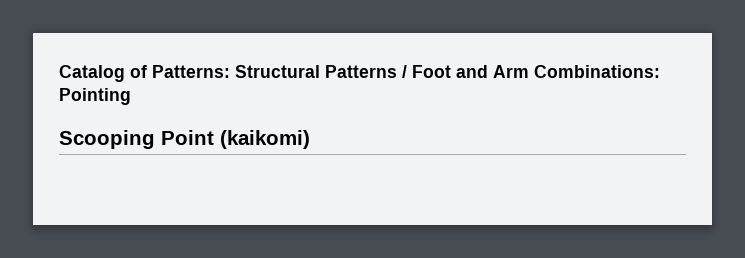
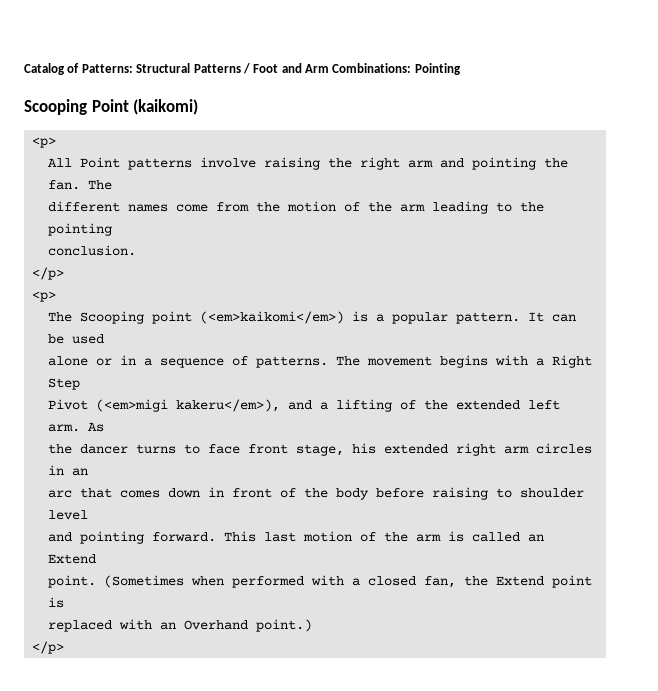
(310, 139) none -> [31,137,56,148] [47,157,568,170] [47,180,112,190] [47,201,544,214] [47,223,112,236] [47,245,136,256] [31,267,64,280] [31,291,56,302] [47,311,576,324] [47,334,104,344] [47,355,592,368] [47,378,80,390] [47,399,560,412] [47,422,104,432] [47,443,592,456] [47,465,88,476] [47,487,584,500] [47,510,88,520] [47,531,544,544] [47,554,96,564] [47,575,592,588] [47,597,64,608] [47,619,312,632] [31,641,64,654] // <p> // All Point patterns involve raising the right arm and pointing the fan. The // different names come from the motion of the arm leading to the pointing // conclusion. // </p> // <p> // The Scooping point (<em>kaikomi</em>) is a popular pattern. It can be used // alone or in a sequence of patterns. The movement begins with a Right Step // Pivot (<em>migi kakeru</em>), and a lifting of the extended left arm. As // the dancer turns to face front stage, his extended right arm circles in an // arc that comes down in front of the body before raising to shoulder level // and pointing forward. This last motion of the arm is called an Extend // point. (Sometimes when performed with a closed fan, the Extend point is // replaced with an Overhand point.) // </p>

